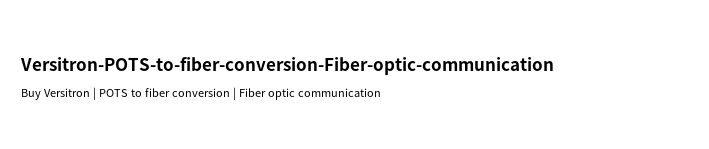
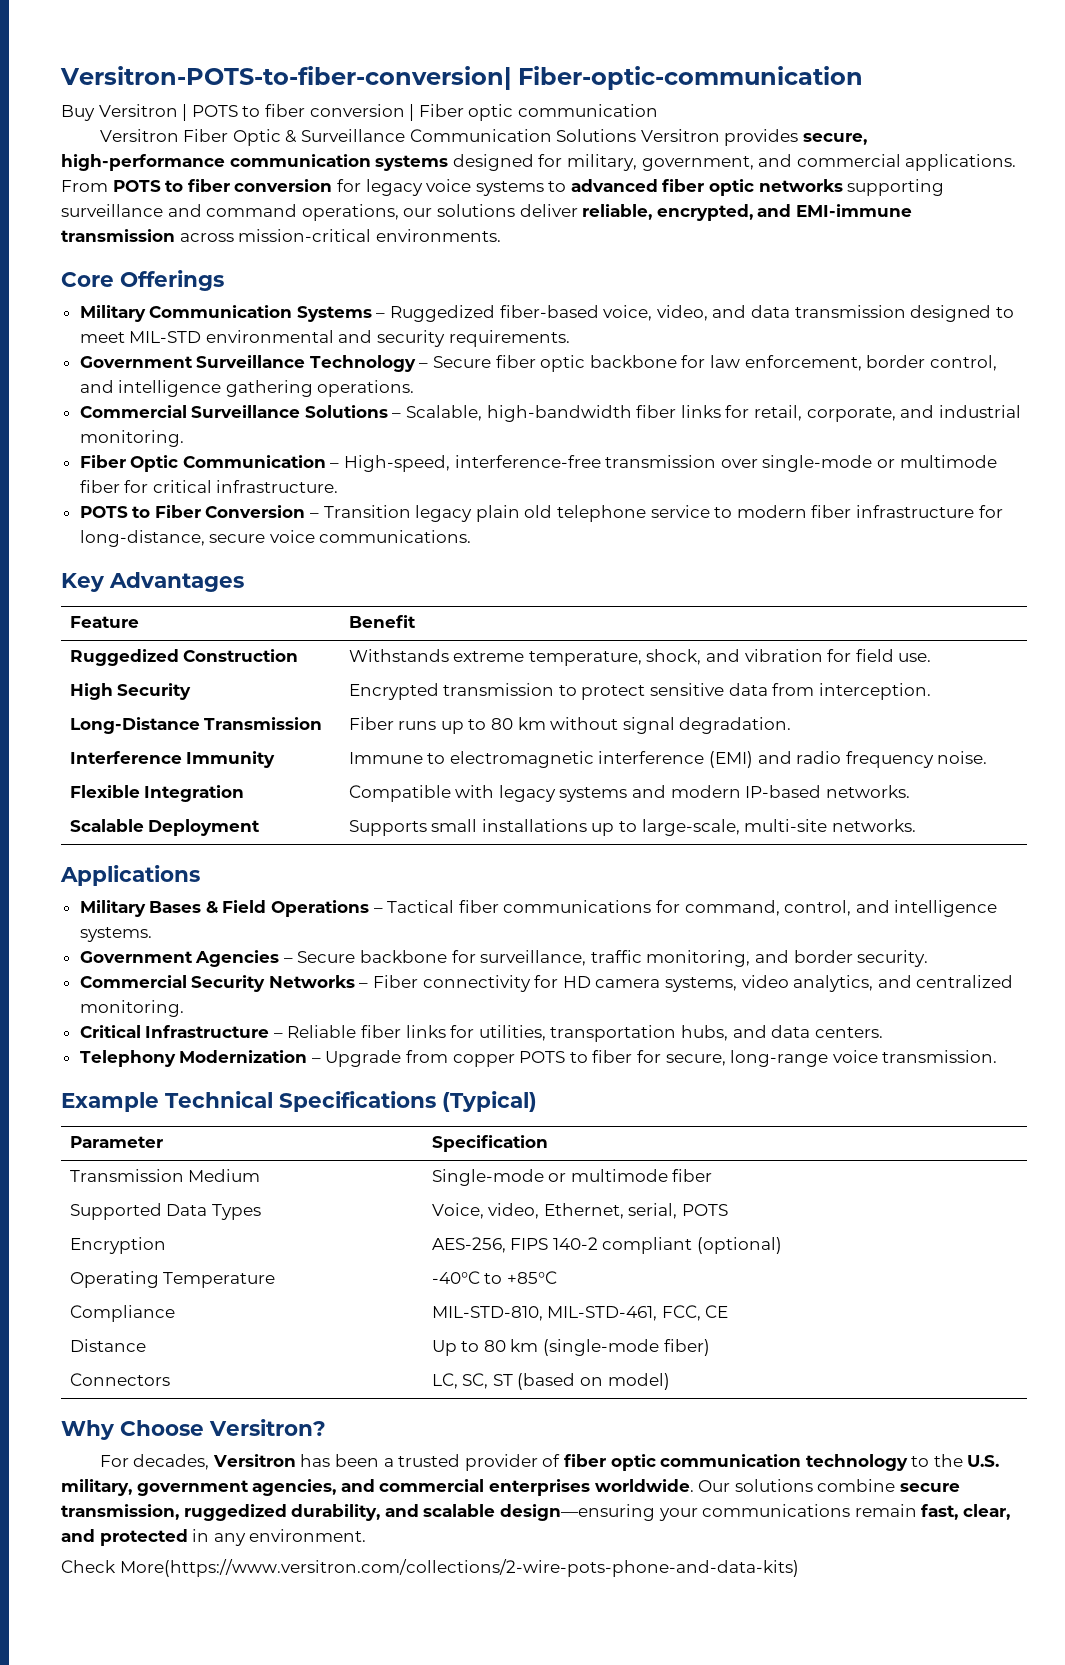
[20,57,554,75] Versitron-POTS-to-fiber-conversion-Fiber-optic-communication -> [60,66,863,90] Versitron-POTS-to-fiber-conversion| Fiber-optic-communication
(381, 92) none -> [99,129,867,146] [61,154,1017,171] [61,179,945,196] [61,204,912,221] [61,229,501,242] [61,270,224,291] [79,305,1014,322] [79,330,570,347] [79,355,997,372] [79,380,415,397] [79,405,1021,422] [79,430,184,447] [79,455,997,472] [79,480,339,493] [79,505,1003,522] [79,530,472,547] [61,572,244,592] [69,616,139,628] [348,615,416,628] [69,649,299,666] [348,649,932,666] [69,683,192,700] [348,683,931,700] [69,717,323,734] [348,717,792,734] [69,751,276,768] [348,751,988,768] [69,785,245,802] [348,785,910,802] [69,819,261,836] [348,819,916,836] [60,865,200,886] [79,900,998,917] [79,927,152,942] [79,950,929,967] [79,975,1014,992] [79,1000,184,1017] [79,1025,883,1042] [79,1050,998,1067] [61,1091,537,1112] [69,1136,163,1148] [431,1135,548,1152] [69,1169,261,1182] [431,1169,713,1186] [69,1203,261,1220] [431,1203,729,1219] [69,1237,166,1254] [431,1237,783,1254] [69,1271,276,1288] [431,1271,557,1284] [69,1305,175,1322] [431,1305,729,1321] [69,1339,146,1352] [431,1339,710,1356] [69,1373,170,1386] [431,1373,670,1390] [61,1419,326,1440] [99,1454,1000,1471] [61,1479,960,1496] [61,1504,1010,1521] [61,1529,367,1546] [61,1559,799,1577] // Versitron Fiber Optic & Surveillance Communication Solutions Versitron provides secure, high-performance communication systems designed for military, government, and commercial applications. From POTS to fiber conversion for legacy voice systems to advanced fiber optic networks supporting surveillance and command operations, our solutions deliver reliable, encrypted, and EMI-immune transmission across mission-critical environments. // Core Offerings // Military Communication Systems – Ruggedized fiber-based voice, video, and data transmission designed to meet MIL-STD environmental and security requirements. // Government Surveillance Technology – Secure fiber optic backbone for law enforcement, border control, and intelligence gathering operations. // Commercial Surveillance Solutions – Scalable, high-bandwidth fiber links for retail, corporate, and industrial monitoring. // Fiber Optic Communication – High-speed, interference-free transmission over single-mode or multimode fiber for critical infrastructure. // POTS to Fiber Conversion – Transition legacy plain old telephone service to modern fiber infrastructure for long-distance, secure voice communications. // Key Advantages // Feature | Benefit // Ruggedized Construction | Withstands extreme temperature, shock, and vibration for field use. // High Security | Encrypted transmission to protect sensitive data from interception. // Long-Distance Transmission | Fiber runs up to 80 km without signal degradation. // Interference Immunity | Immune to electromagnetic interference (EMI) and radio frequency noise. // Flexible Integration | Compatible with legacy systems and modern IP-based networks. // Scalable Deployment | Supports small installations up to large-scale, multi-site networks. // Applications // Military Bases & Field Operations – Tactical fiber communications for command, control, and intelligence systems. // Government Agencies – Secure backbone for surveillance, traffic monitoring, and border security. // Commercial Security Networks – Fiber connectivity for HD camera systems, video analytics, and centralized monitoring. // Critical Infrastructure – Reliable fiber links for utilities, transportation hubs, and data centers. // Telephony Modernization – Upgrade from copper POTS to fiber for secure, long-range voice transmission. // Example Technical Specifications (Typical) // Parameter | Specification // Transmission Medium | Single-mode or multimode fiber // Supported Data Types | Voice, video, Ethernet, serial, POTS // Encryption | AES-256, FIPS 140-2 compliant (optional) // Operating Temperature | -40°C to +85°C // Compliance | MIL-STD-810, MIL-STD-461, FCC, CE // Distance | Up to 80 km (single-mode fiber) // Connectors | LC, SC, ST (based on model) // Why Choose Versitron? // For decades, Versitron has been a trusted provider of fiber optic communication technology to the U.S. military, government agencies, and commercial enterprises worldwide. Our solutions combine secure transmission, ruggedized durability, and scalable design—ensuring your communications remain fast, clear, and protected in any environment. // Check More(https://www.versitron.com/collections/2-wire-pots-phone-and-data-kits)

